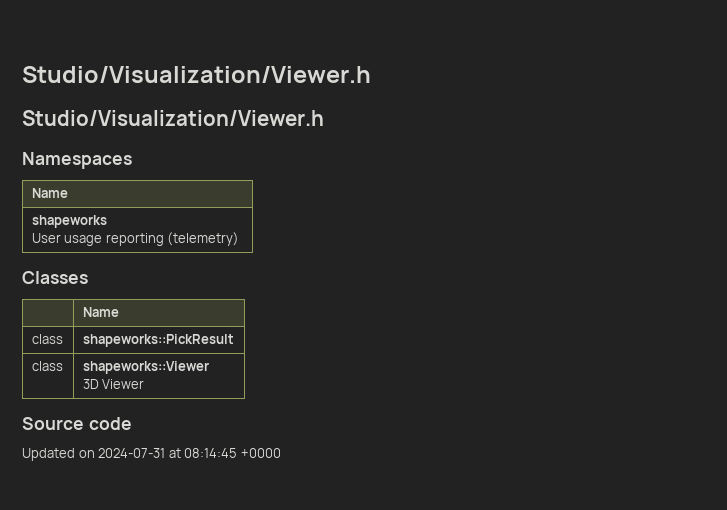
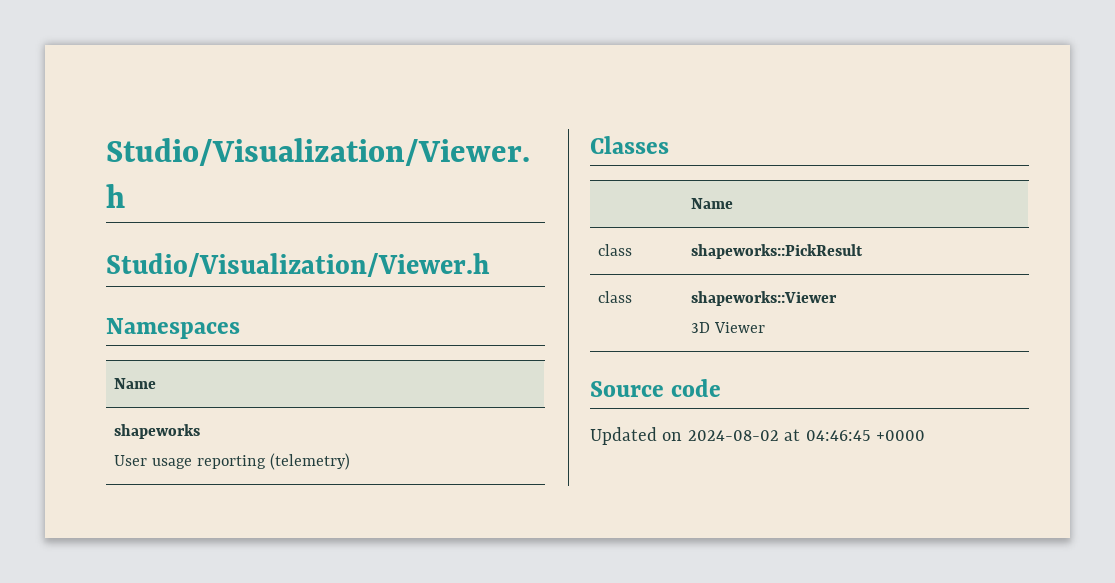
[98,448,238,458] 2024-07-31 at 08:14:45 -> [687,429,871,441] 2024-08-02 at 04:46:45

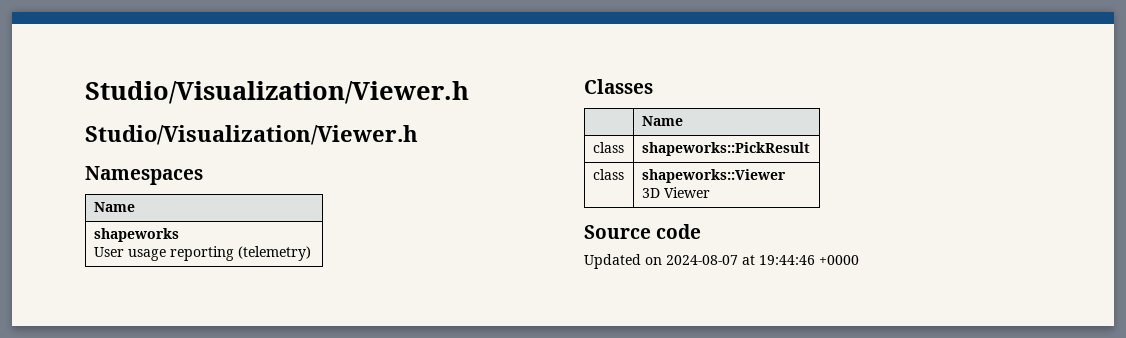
[687,429,871,441] 2024-08-02 at 04:46:45 -> [666,255,815,265] 2024-08-07 at 19:44:46

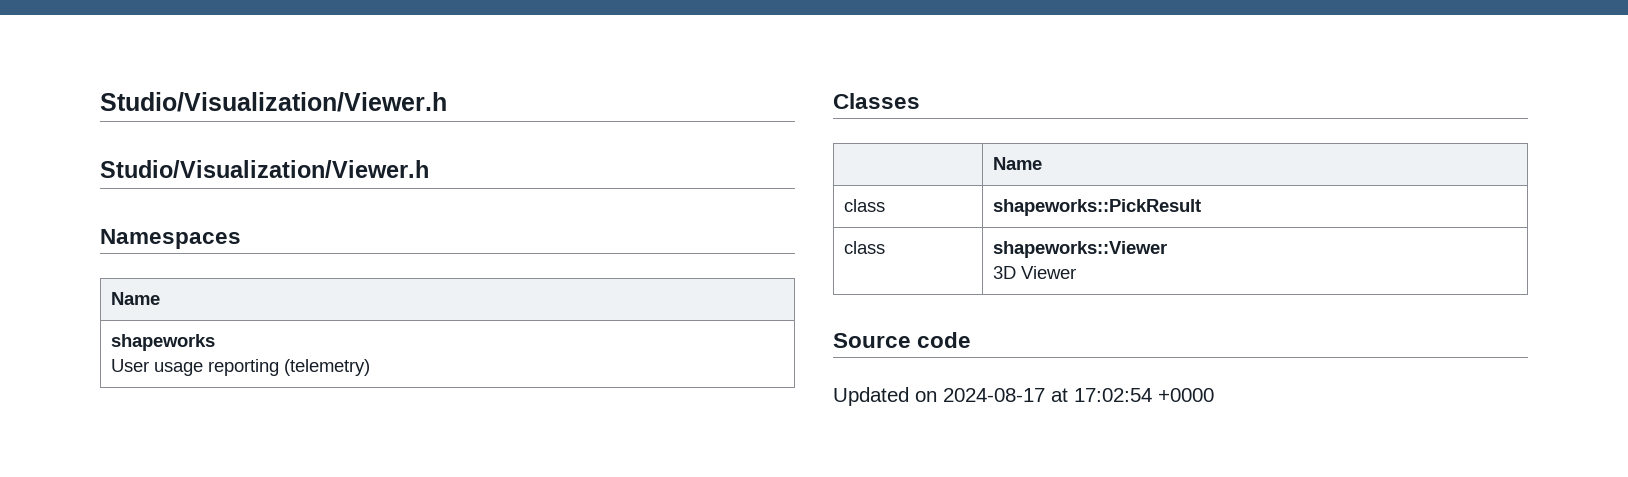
[666,255,815,265] 2024-08-07 at 19:44:46 -> [943,388,1152,402] 2024-08-17 at 17:02:54

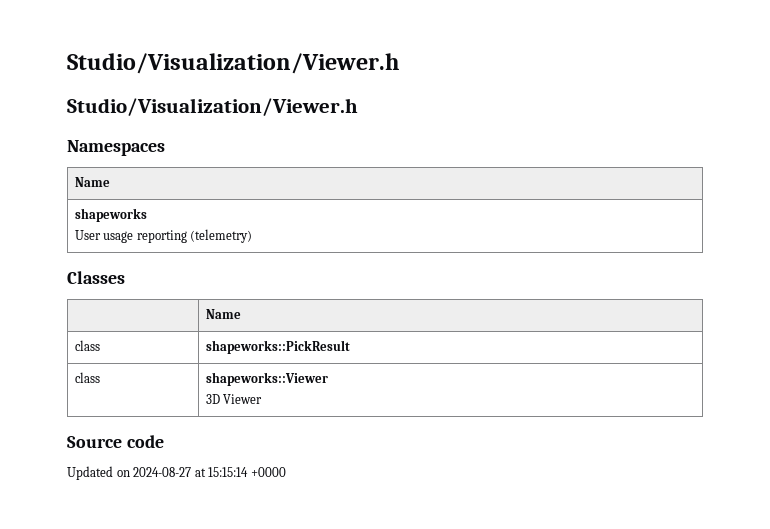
[943,388,1152,402] 2024-08-17 at 17:02:54 -> [133,467,249,477] 2024-08-27 at 15:15:14

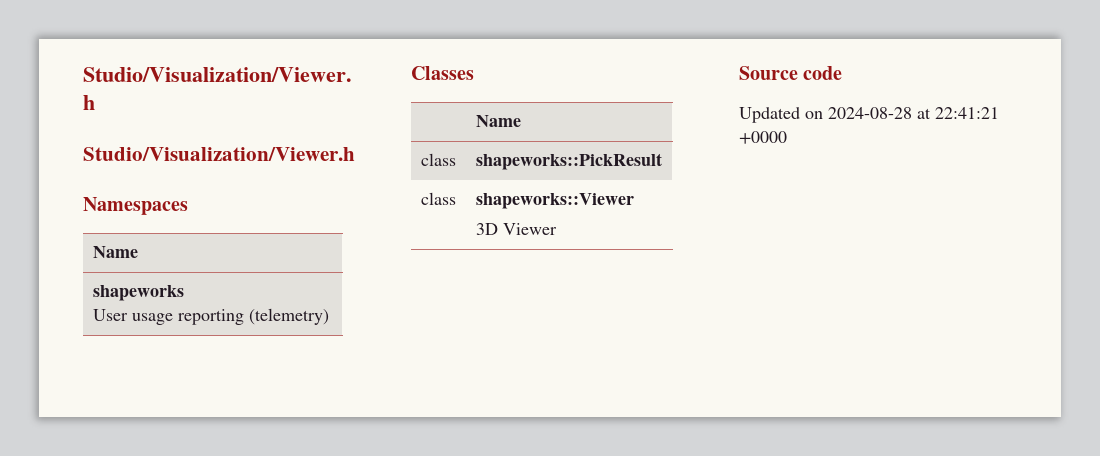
[133,467,249,477] 2024-08-27 at 15:15:14 -> [828,107,999,119] 2024-08-28 at 22:41:21

